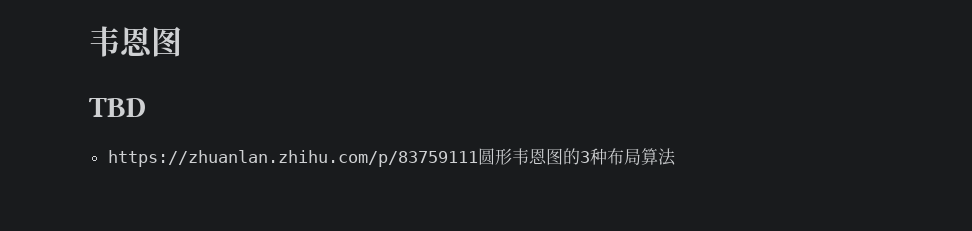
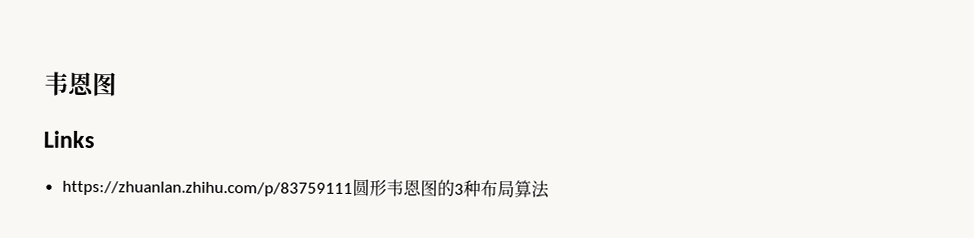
[89,98,146,117] TBD -> [43,130,95,149] Links

